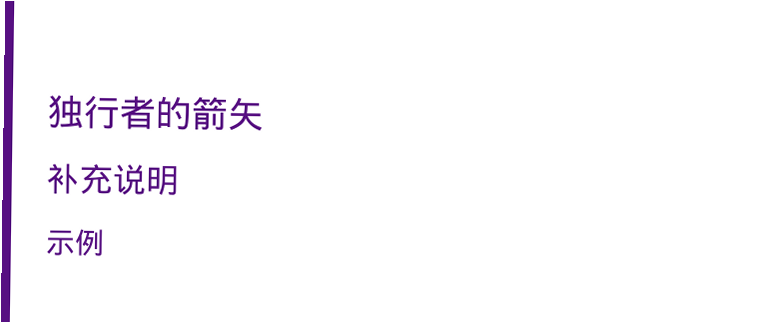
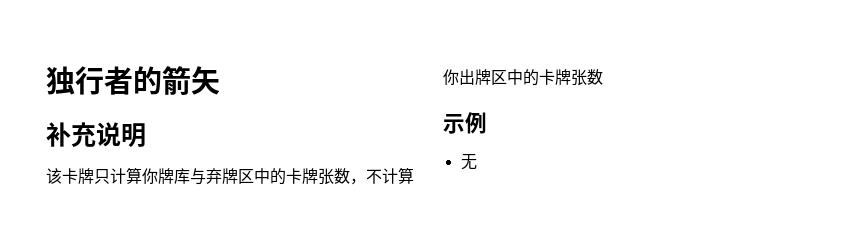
(179, 180) none -> [46,167,414,185] [443,69,603,86] // 该卡牌只计算你牌库与弃牌区中的卡牌张数，不计算你出牌区中的卡牌张数
(105, 242) none -> [460,154,477,170] // 无

